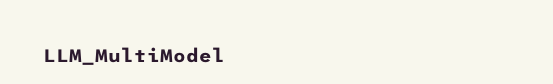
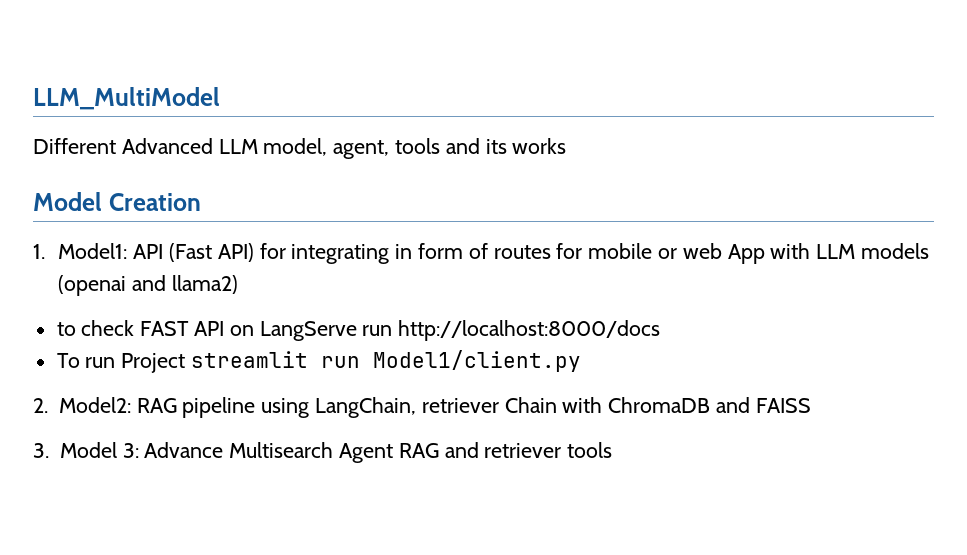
(225, 56) none -> [33,138,567,159] [33,192,201,211] [33,243,930,264] [58,275,239,296] [56,320,661,341] [56,350,582,373] [33,397,811,418] [33,442,613,463] // Different Advanced LLM model, agent, tools and its works // Model Creation // 1. Model1: API (Fast API) for integrating in form of routes for mobile or web App with LLM models (openai and llama2) // to check FAST API on LangServe run http://localhost:8000/docs // To run Project streamlit run Model1/client.py // 2. Model2: RAG pipeline using LangChain, retriever Chain with ChromaDB and FAISS // 3. Model 3: Advance Multisearch Agent RAG and retriever tools

